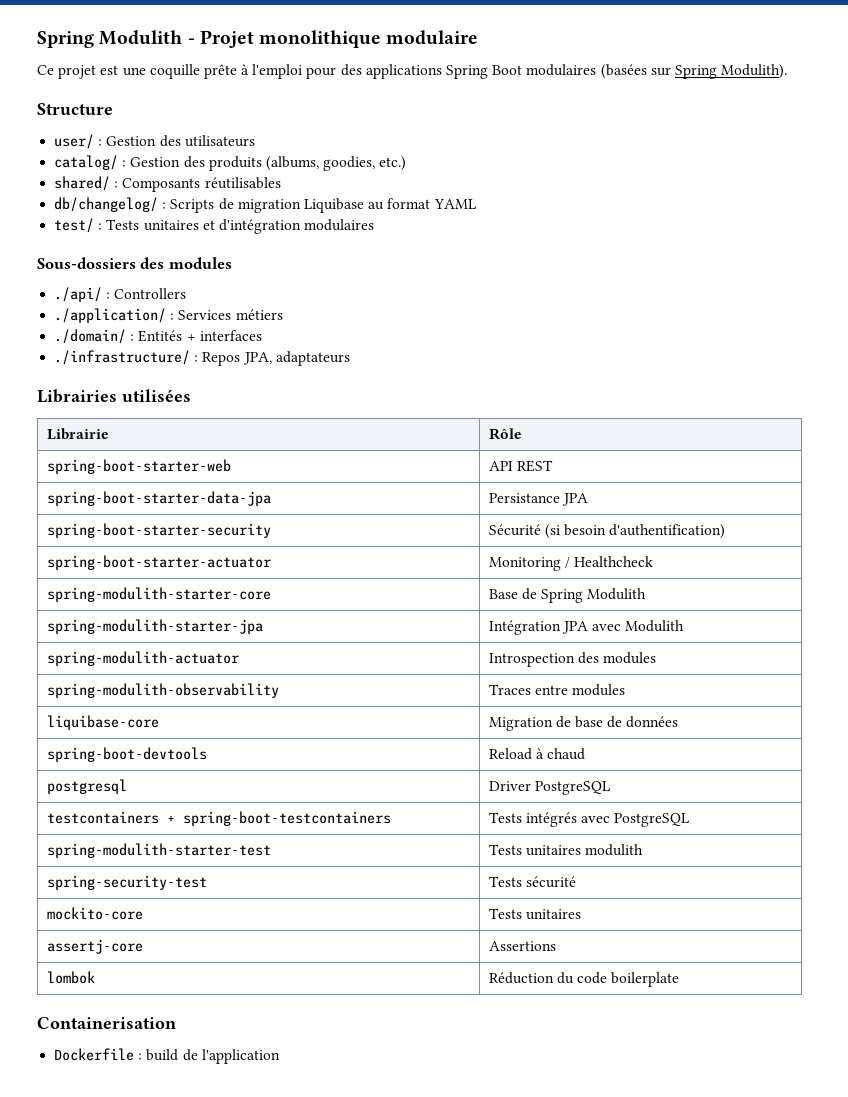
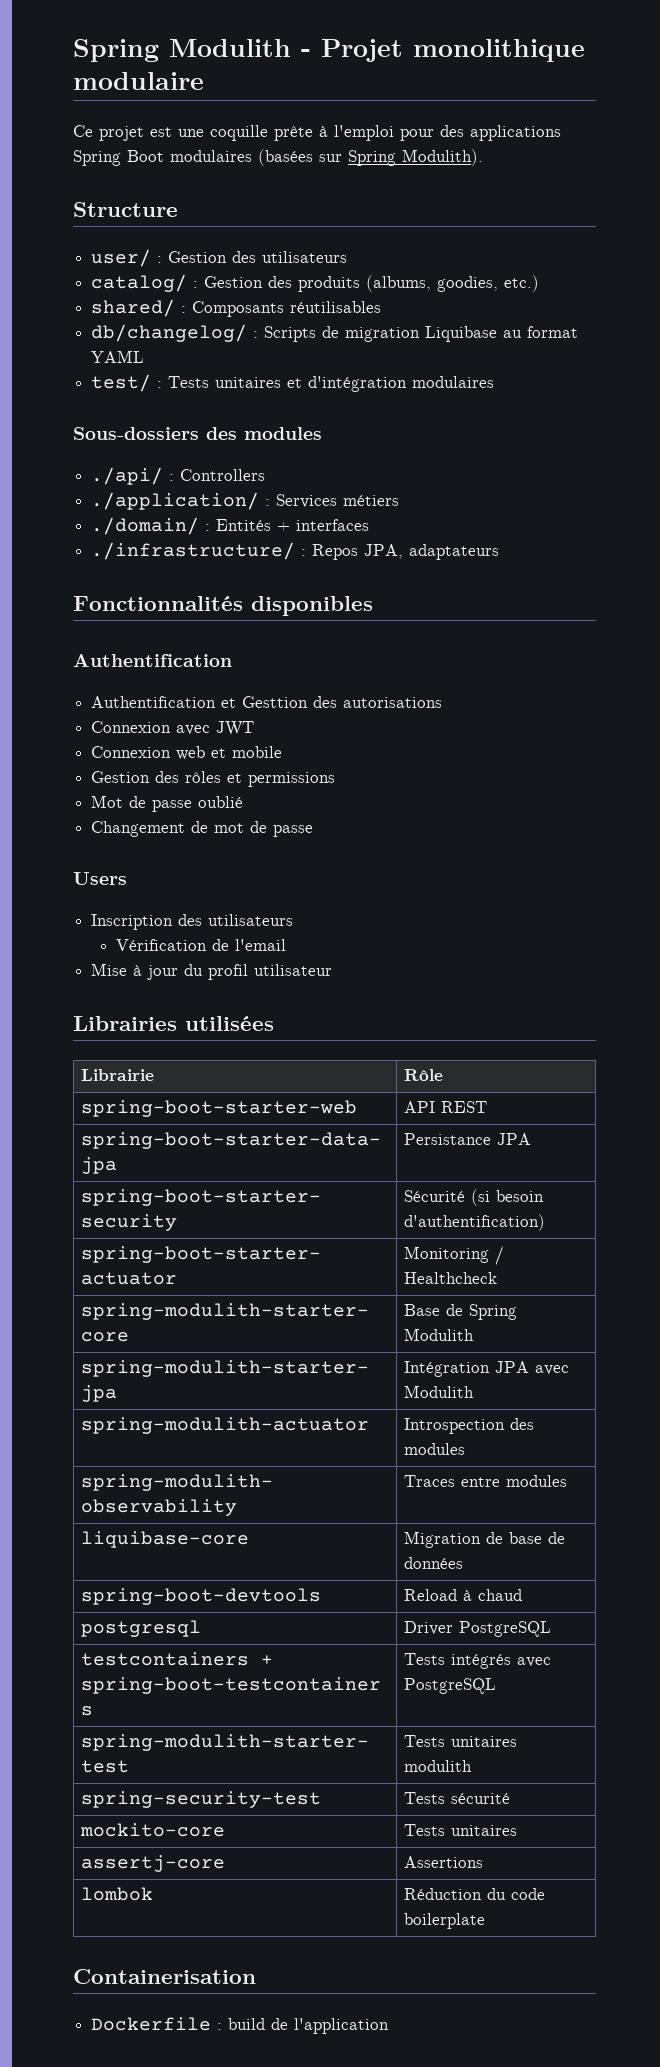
(350, 358) none -> [73,596,373,616] [73,654,232,667] [91,696,443,708] [91,721,255,736] [91,746,283,760] [91,771,336,787] [91,795,244,812] [91,821,314,837] [73,872,127,885] [91,914,294,930] [115,939,286,951] [91,963,333,980] // Fonctionnalités disponibles // Authentification // Authentification et Gesttion des autorisations // Connexion avec JWT // Connexion web et mobile // Gestion des rôles et permissions // Mot de passe oublié // Changement de mot de passe // Users // Inscription des utilisateurs // Vérification de l'email // Mise à jour du profil utilisateur

